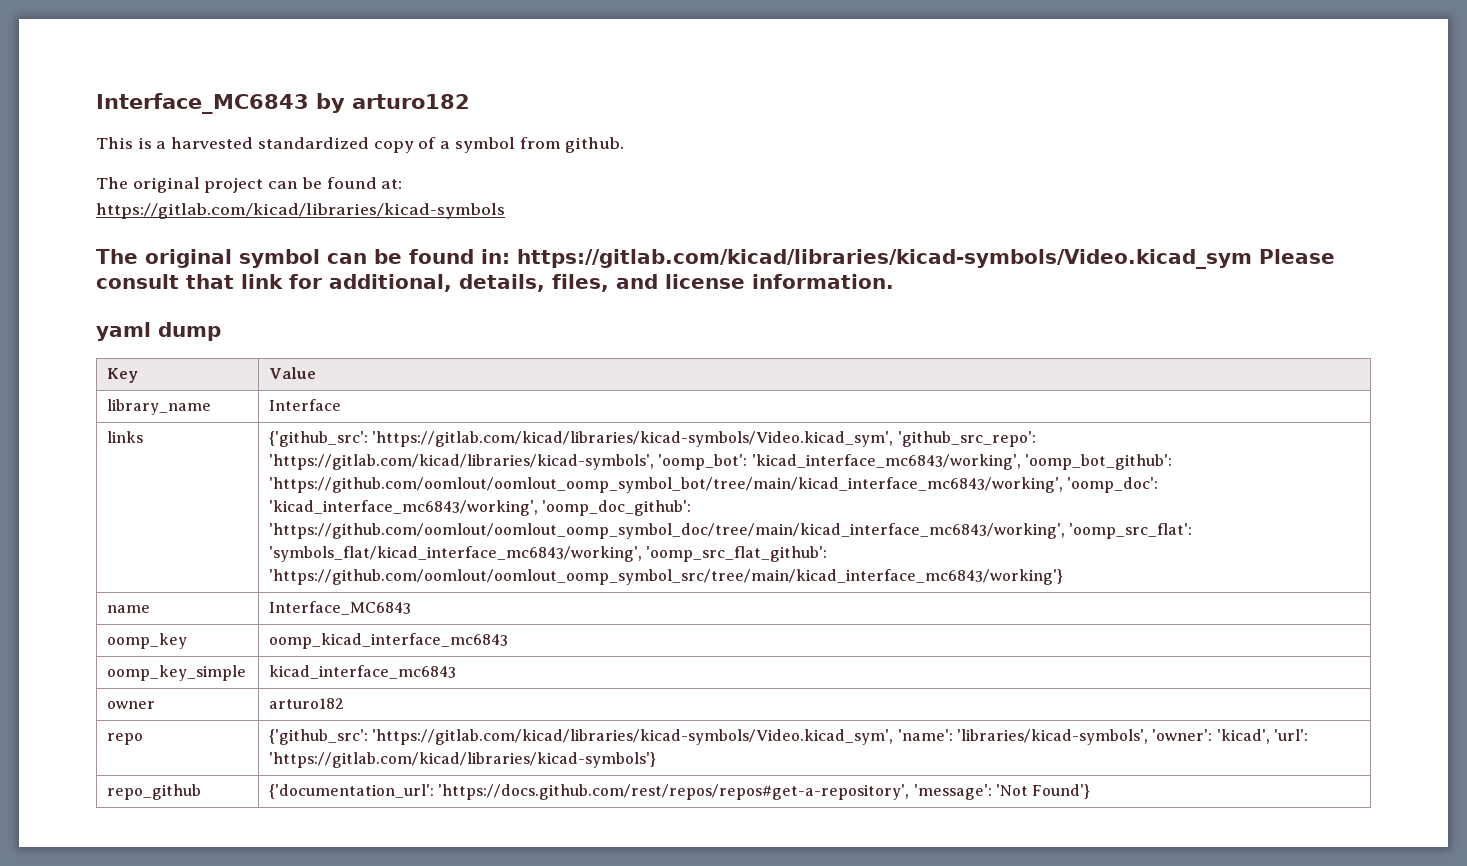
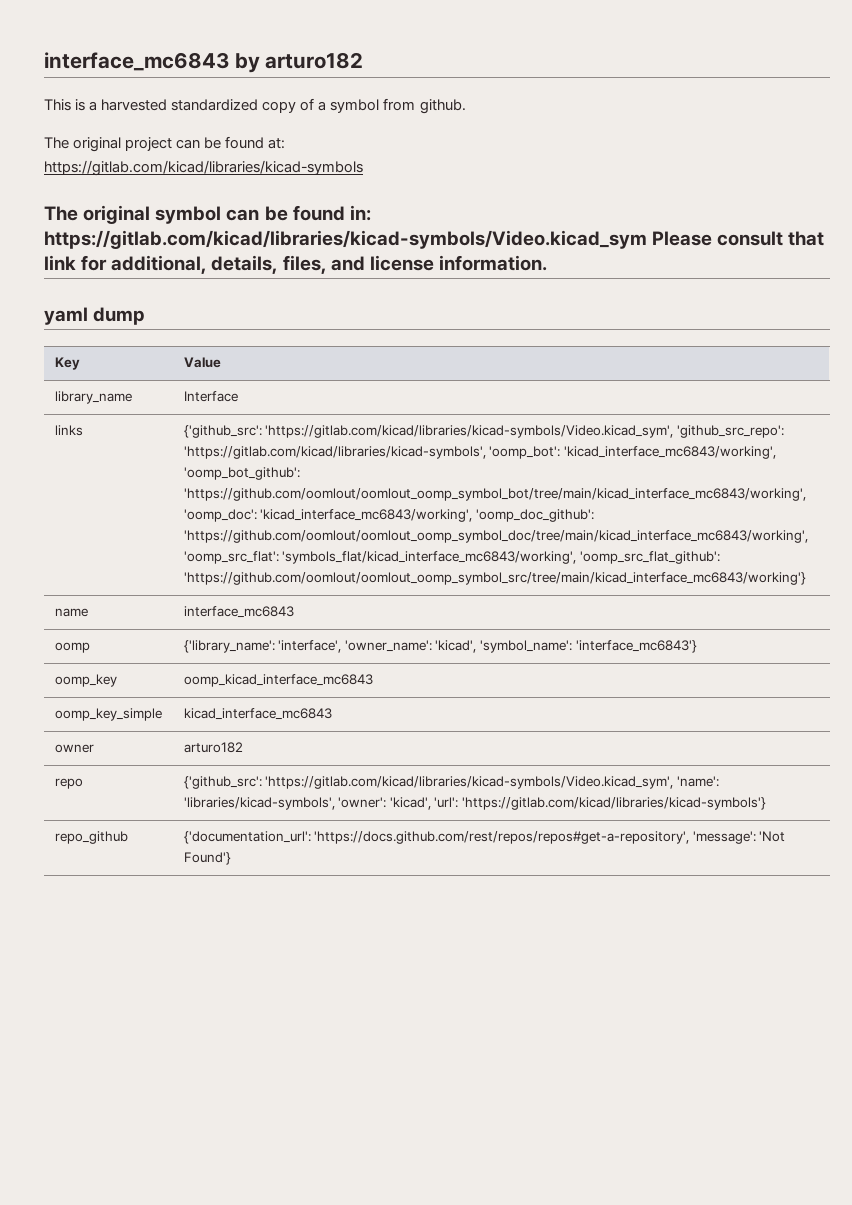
[96,93,309,114] Interface_MC6843 -> [44,52,229,71] interface_mc6843
[269,601,412,615] Interface_MC6843 -> [183,606,294,618] [54,642,90,653] [183,640,697,653] interface_mc6843 // oomp | {'library_name': 'interface', 'owner_name': 'kicad', 'symbol_name': 'interface_mc6843'}

